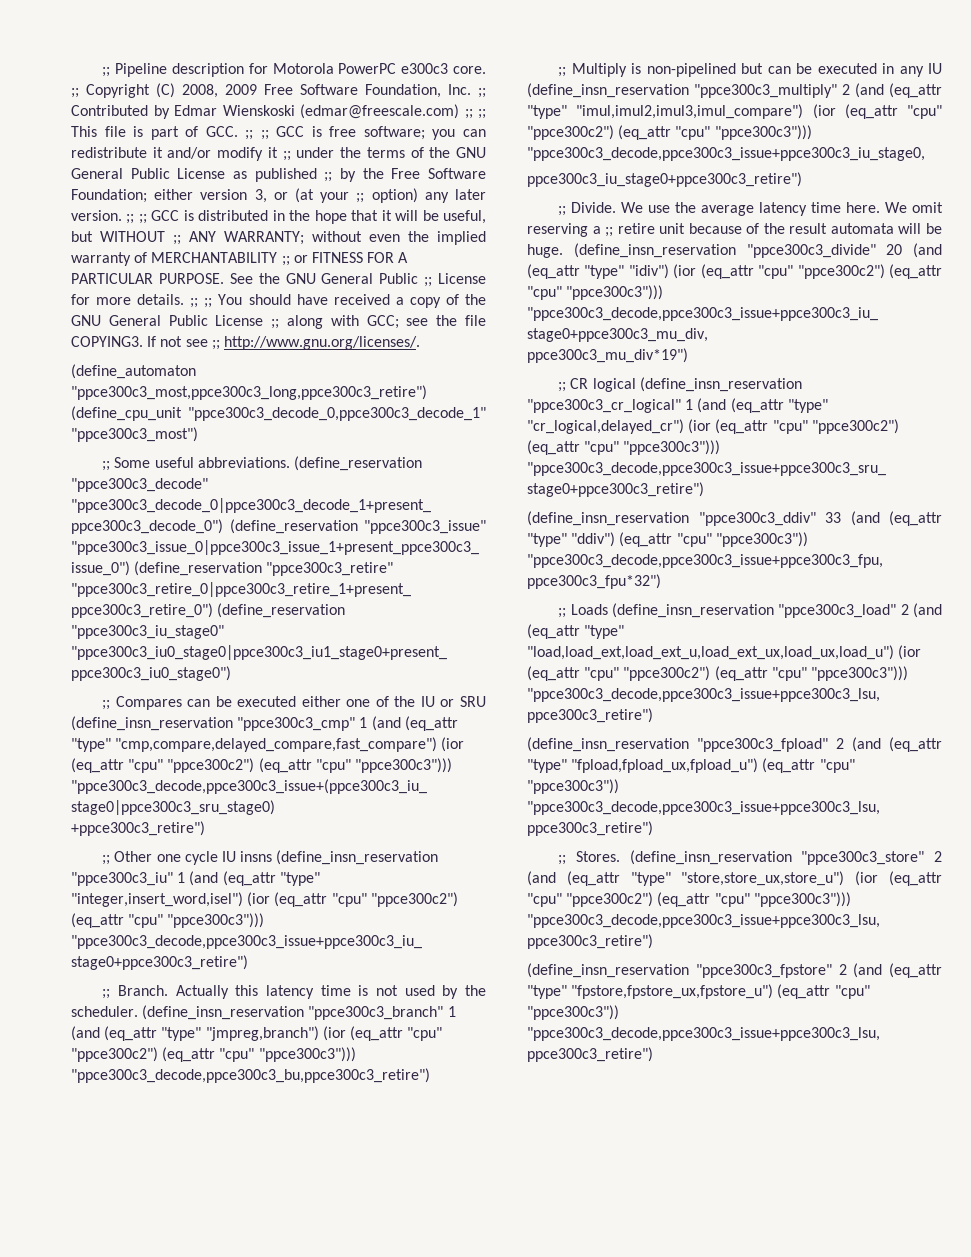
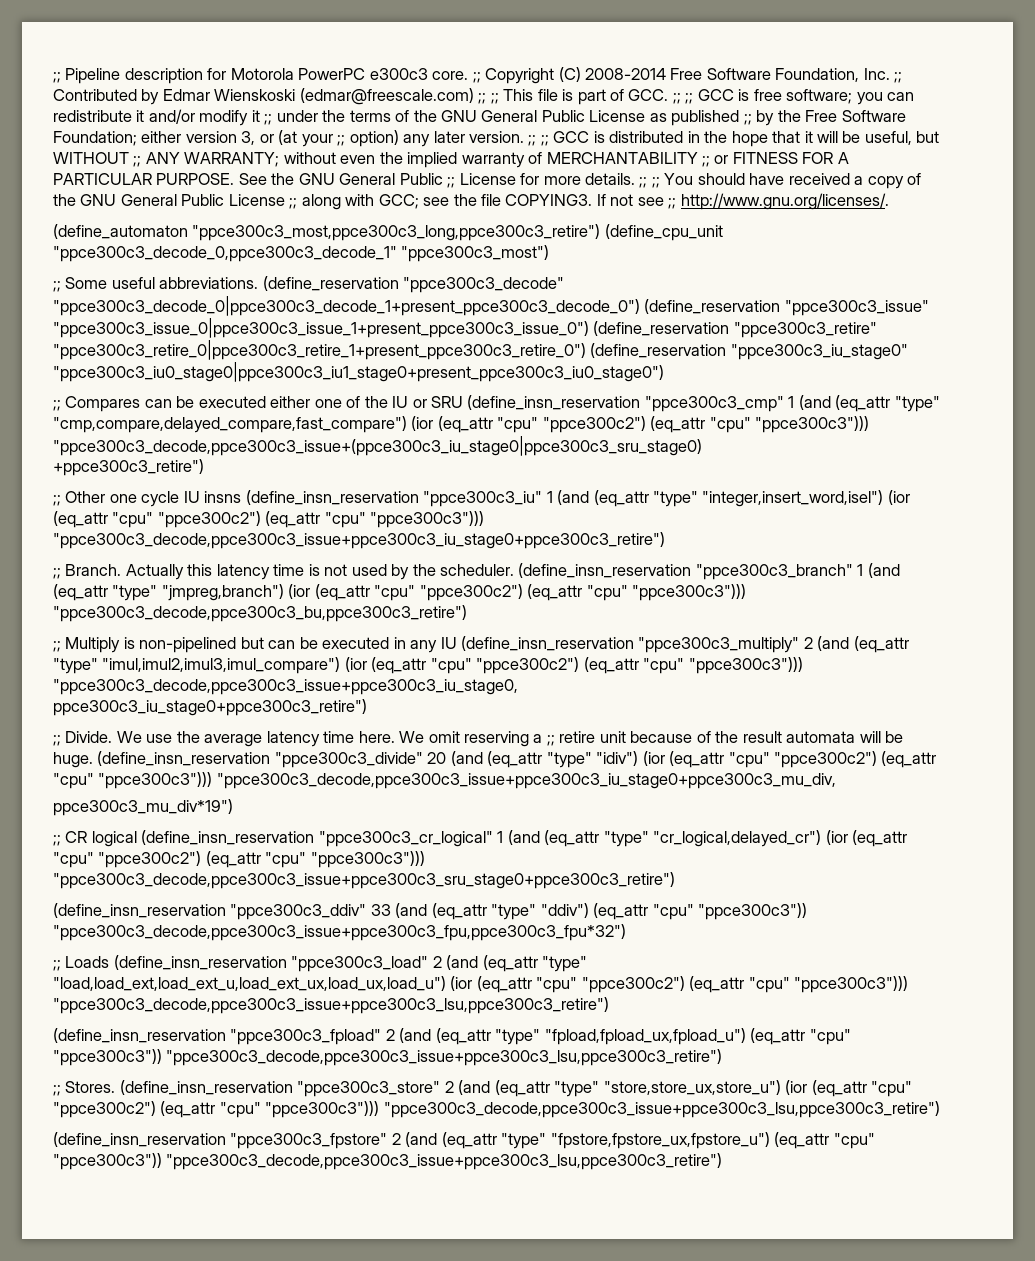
[182,84,257,98] 2008, 2009 -> [585,68,667,80] 2008-2014

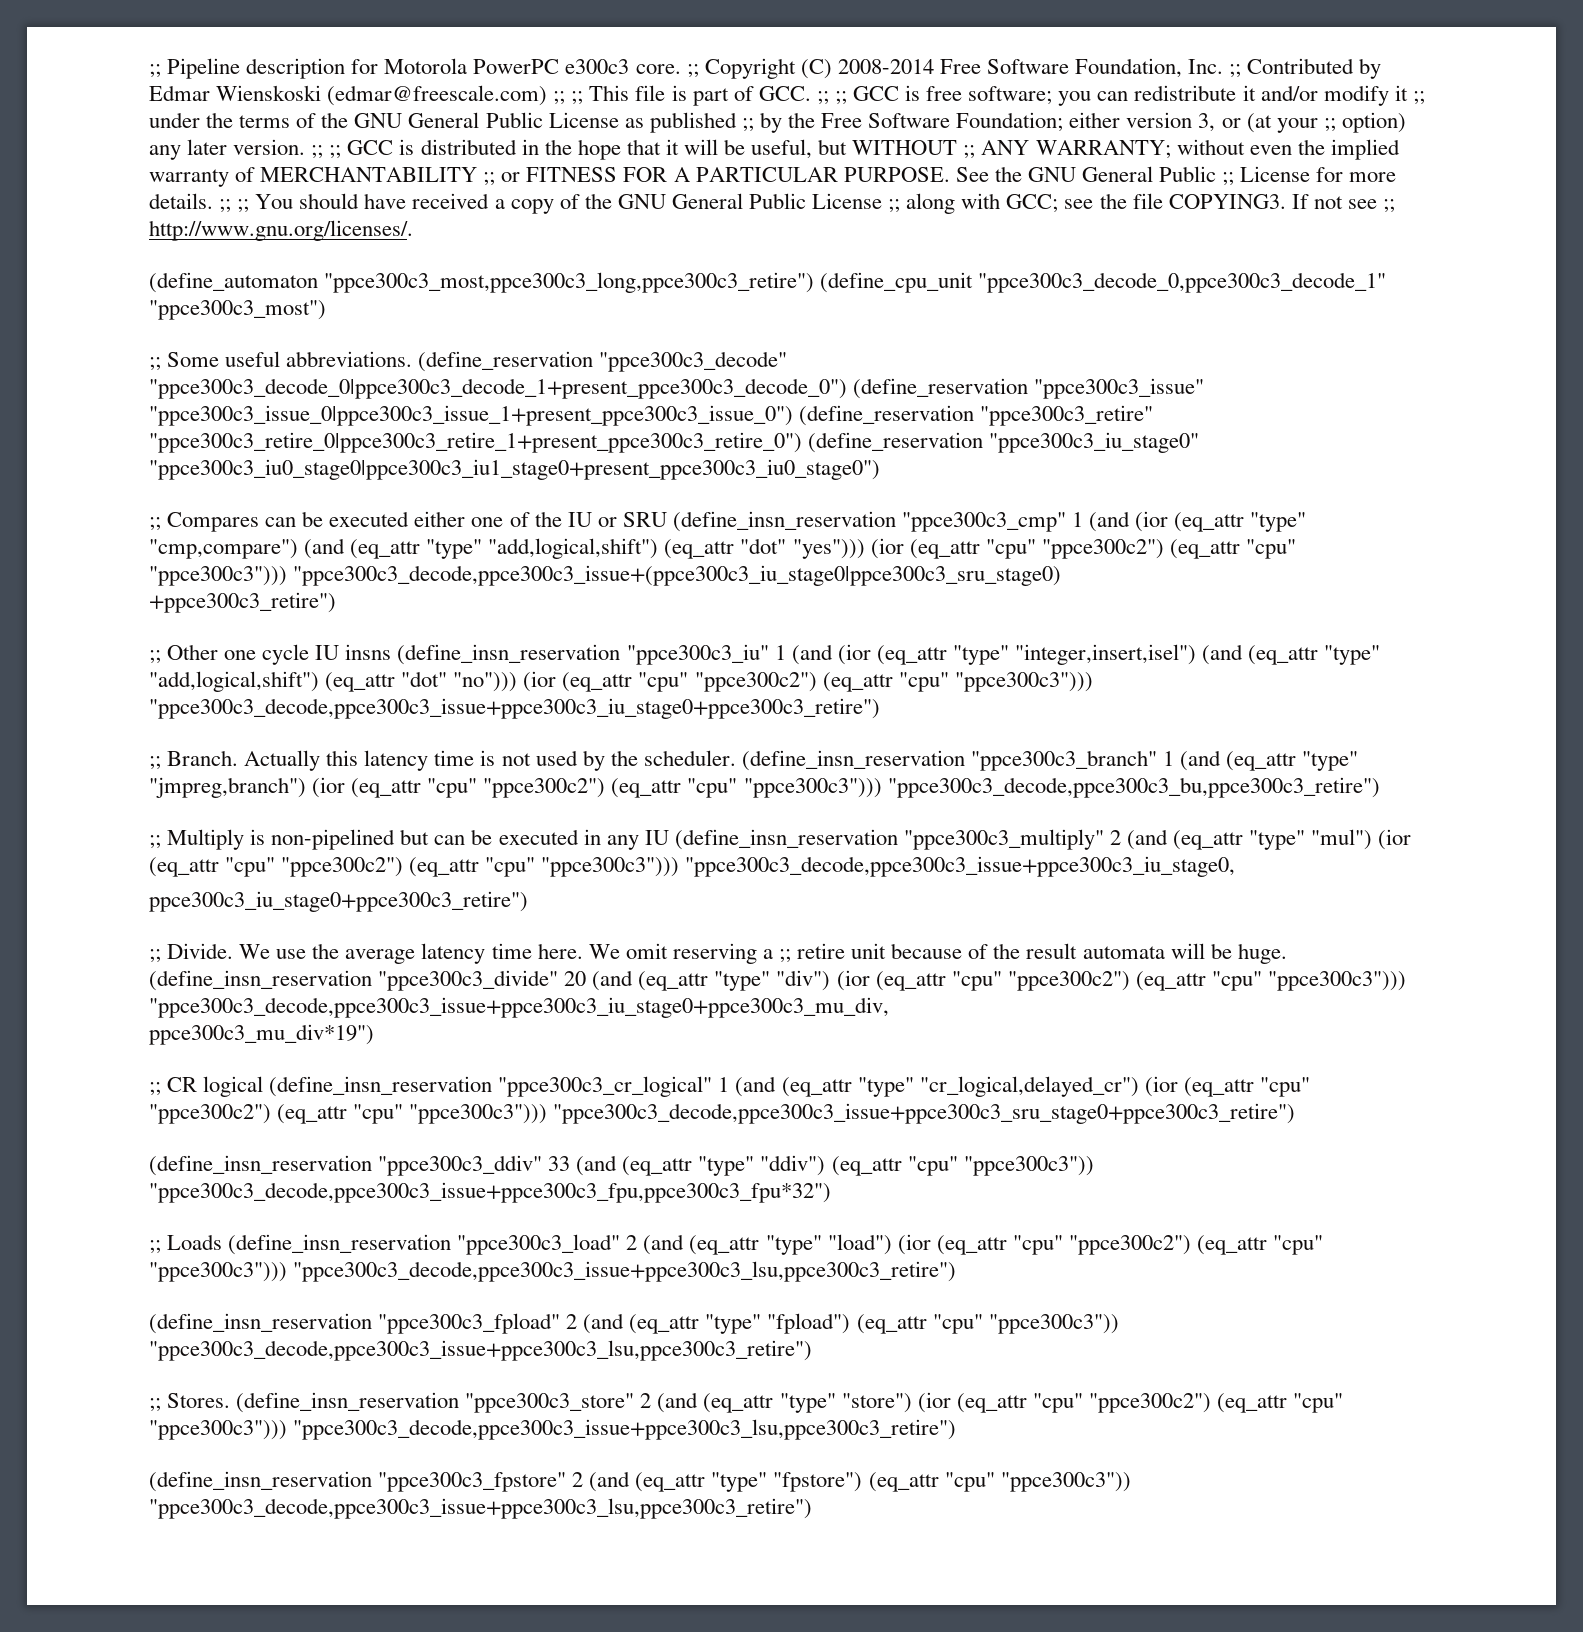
[835,395,940,412] [53,416,407,433] (eq_attr "type" "cmp,compare,delayed_compare,fast_compare") -> [1135,511,1307,532] [149,538,865,559] (ior (eq_attr "type" "cmp,compare") (and (eq_attr "type" "add,logical,shift") (eq_attr "dot" "yes")))
[593,490,884,507] (eq_attr "type" "integer,insert_word,isel") -> [837,644,1381,665] [149,671,518,692] (ior (eq_attr "type" "integer,insert,isel") (and (eq_attr "type" "add,logical,shift") (eq_attr "dot" "no")))
[102,657,341,674] "imul,imul2,imul3,imul_compare") -> [1311,829,1373,850] "mul")
[596,751,639,766] "idiv") -> [776,970,831,991] "div")
[53,976,446,991] "load,load_ext,load_ext_u,load_ext_ux,load_ux,load_u") -> [827,1234,892,1255] "load")
[544,1028,746,1045] "fpload,fpload_ux,fpload_u") -> [767,1313,851,1334] "fpload")
[603,1080,781,1095] "store,store_ux,store_u") -> [841,1393,912,1413] "store")
[550,1132,770,1149] "fpstore,fpstore_ux,fpstore_u") -> [773,1472,863,1492] "fpstore")

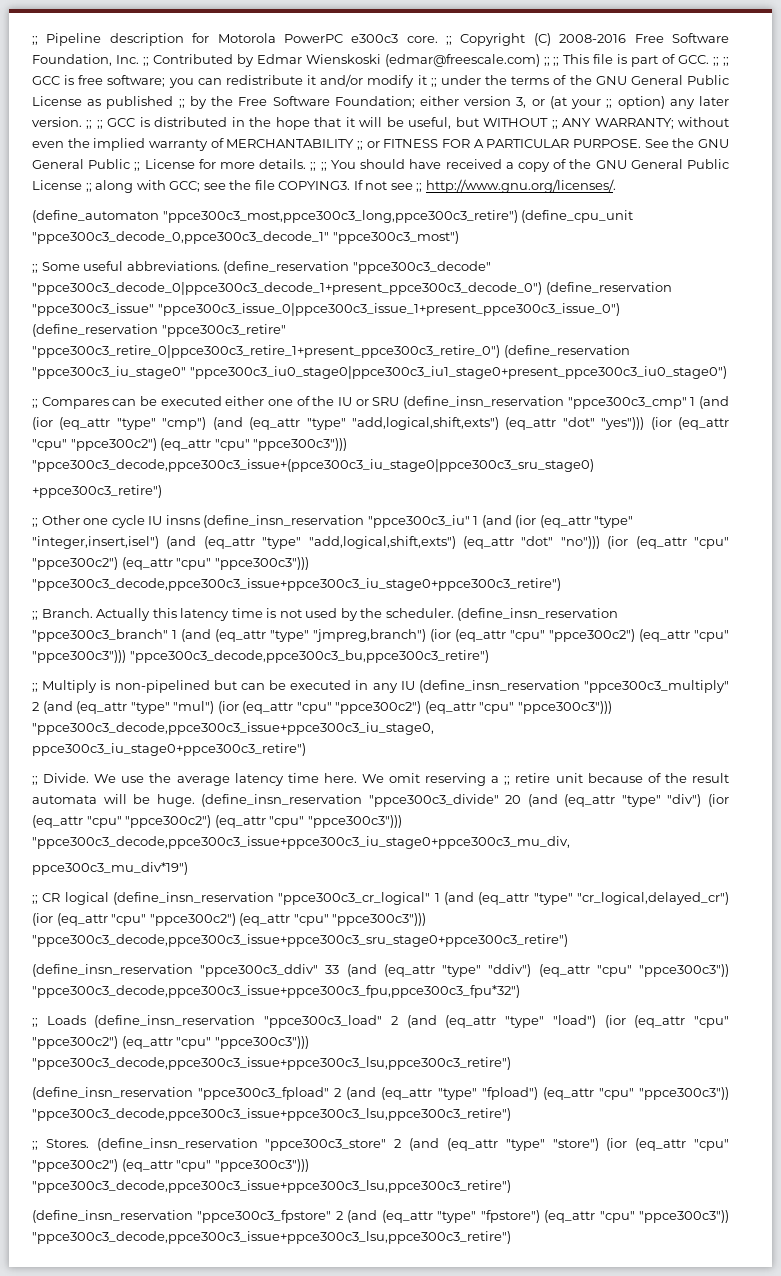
[837,59,934,74] 2008-2014 -> [559,34,627,43] 2008-2016
[149,538,659,559] "cmp,compare") (and (eq_attr "type" "add,logical,shift") -> [162,417,499,430] "cmp") (and (eq_attr "type" "add,logical,shift,exts")
[149,671,319,692] "add,logical,shift") -> [308,536,456,549] "add,logical,shift,exts")

